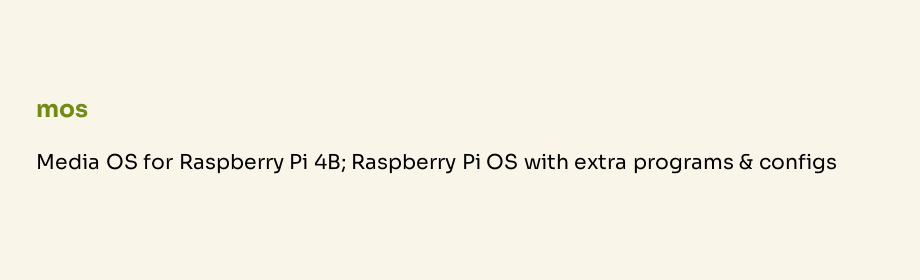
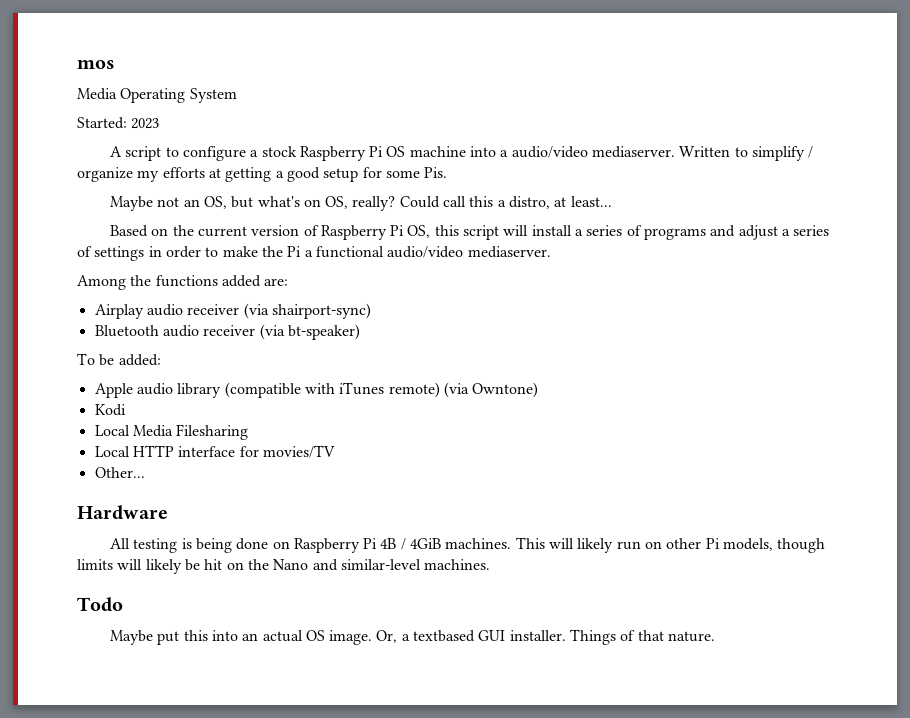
[105,153,837,174] OS for Raspberry Pi 4B; Raspberry Pi OS with extra programs & configs -> [120,88,237,103] [77,117,160,129] [109,146,814,161] [77,167,448,182] [109,196,612,211] [109,225,830,240] [77,246,551,261] [77,275,289,290] [94,303,371,319] [94,324,360,340] [77,353,161,366] [94,382,539,398] [94,404,126,416] [94,424,249,440] [94,445,335,458] [94,467,145,478] [77,505,168,520] [109,537,826,553] [77,559,491,574] [77,597,123,612] [109,629,716,645] Operating System // Started: 2023 // A script to configure a stock Raspberry Pi OS machine into a audio/video mediaserver. Written to simplify / organize my efforts at getting a good setup for some Pis. // Maybe not an OS, but what's on OS, really? Could call this a distro, at least... // Based on the current version of Raspberry Pi OS, this script will install a series of programs and adjust a series of settings in order to make the Pi a functional audio/video mediaserver. // Among the functions added are: // Airplay audio receiver (via shairport-sync) // Bluetooth audio receiver (via bt-speaker) // To be added: // Apple audio library (compatible with iTunes remote) (via Owntone) // Kodi // Local Media Filesharing // Local HTTP interface for movies/TV // Other... // Hardware // All testing is being done on Raspberry Pi 4B / 4GiB machines. This will likely run on other Pi models, though limits will likely be hit on the Nano and similar-level machines. // Todo // Maybe put this into an actual OS image. Or, a textbased GUI installer. Things of that nature.

